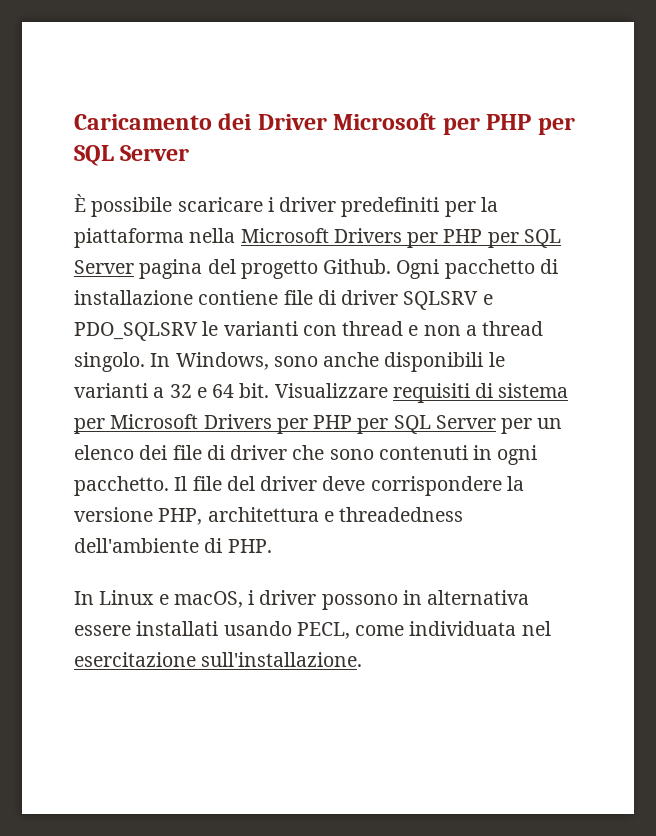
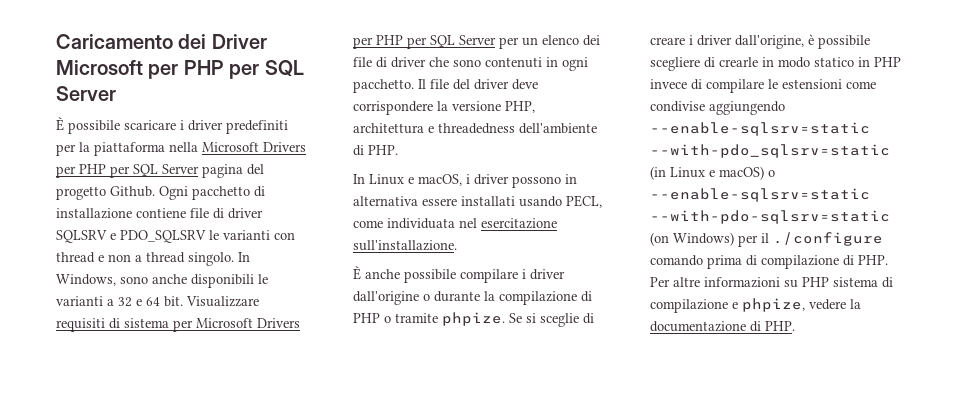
(363, 659) none -> [353,266,565,283] [353,291,592,305] [353,312,594,327] [650,34,870,49] [650,57,901,71] [650,79,876,93] [650,101,785,115] [650,122,870,136] [650,144,890,158] [650,166,775,180] [650,188,870,202] [650,210,890,224] [650,232,883,247] [650,255,888,269] [650,277,893,288] [650,298,861,313] [650,321,795,332] // È anche possibile compilare i driver dall'origine o durante la compilazione di PHP o tramite phpize. Se si sceglie di creare i driver dall'origine, è possibile scegliere di crearle in modo statico in PHP invece di compilare le estensioni come condivise aggiungendo --enable-sqlsrv=static --with-pdo_sqlsrv=static (in Linux e macOS) o --enable-sqlsrv=static --with-pdo-sqlsrv=static (on Windows) per il ./configure comando prima di compilazione di PHP. Per altre informazioni su PHP sistema di compilazione e phpize, vedere la documentazione di PHP.

